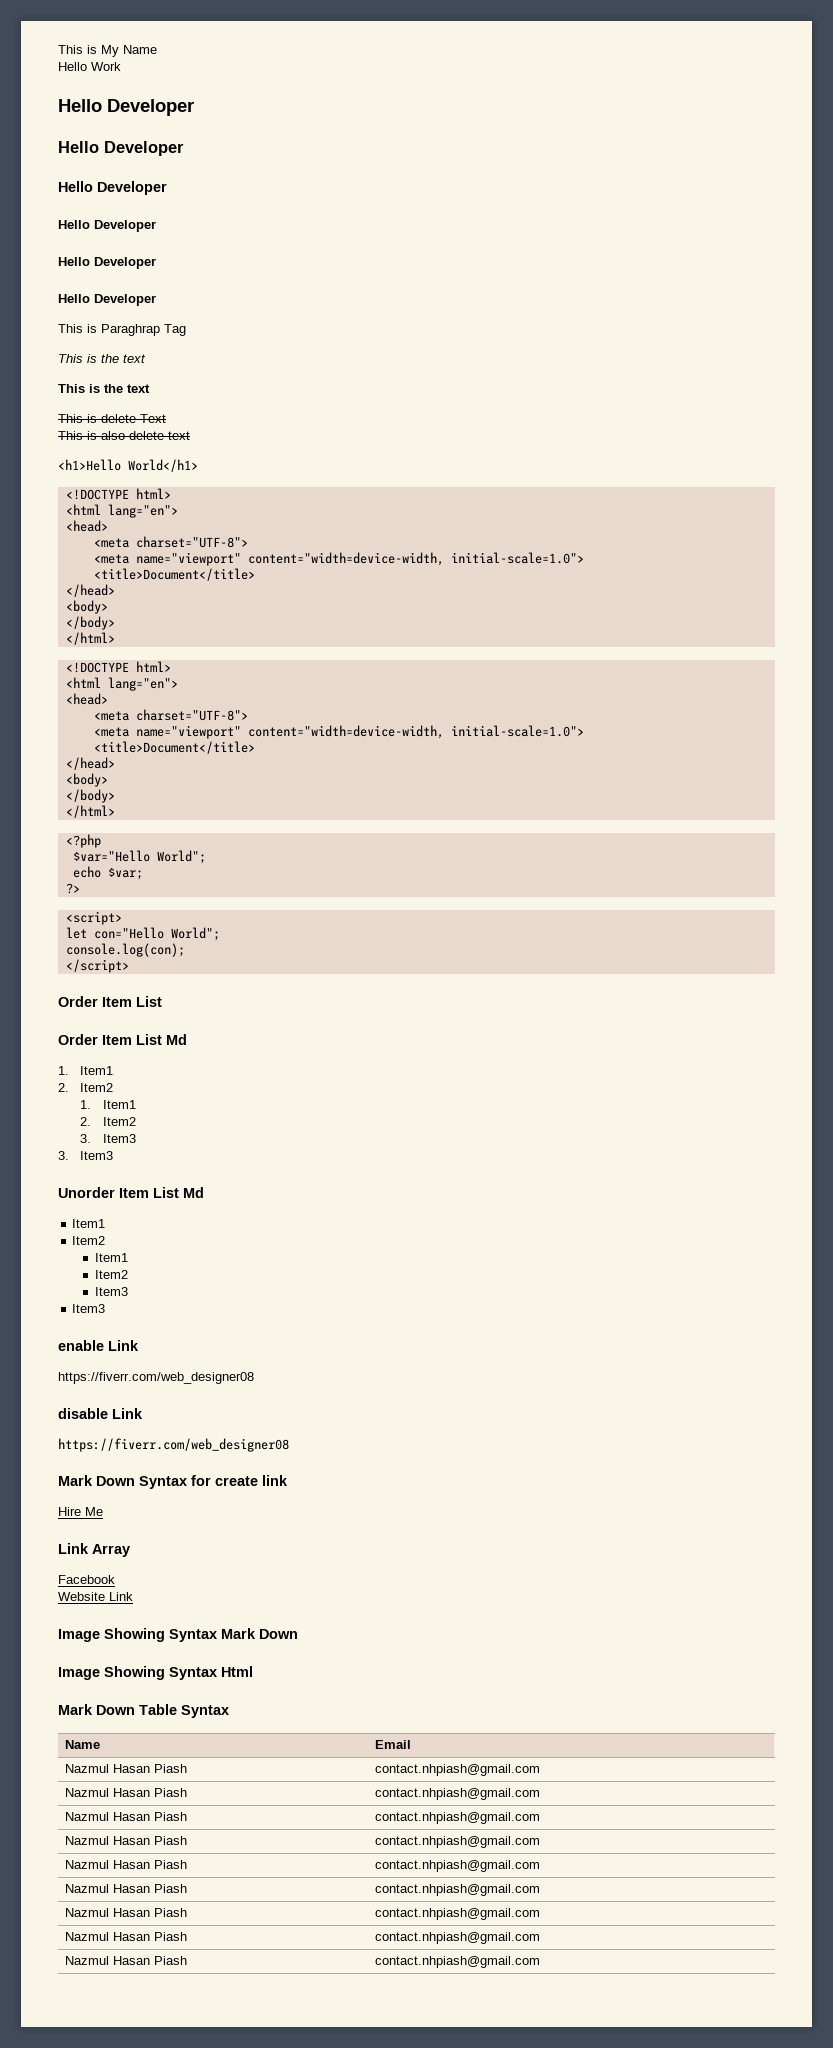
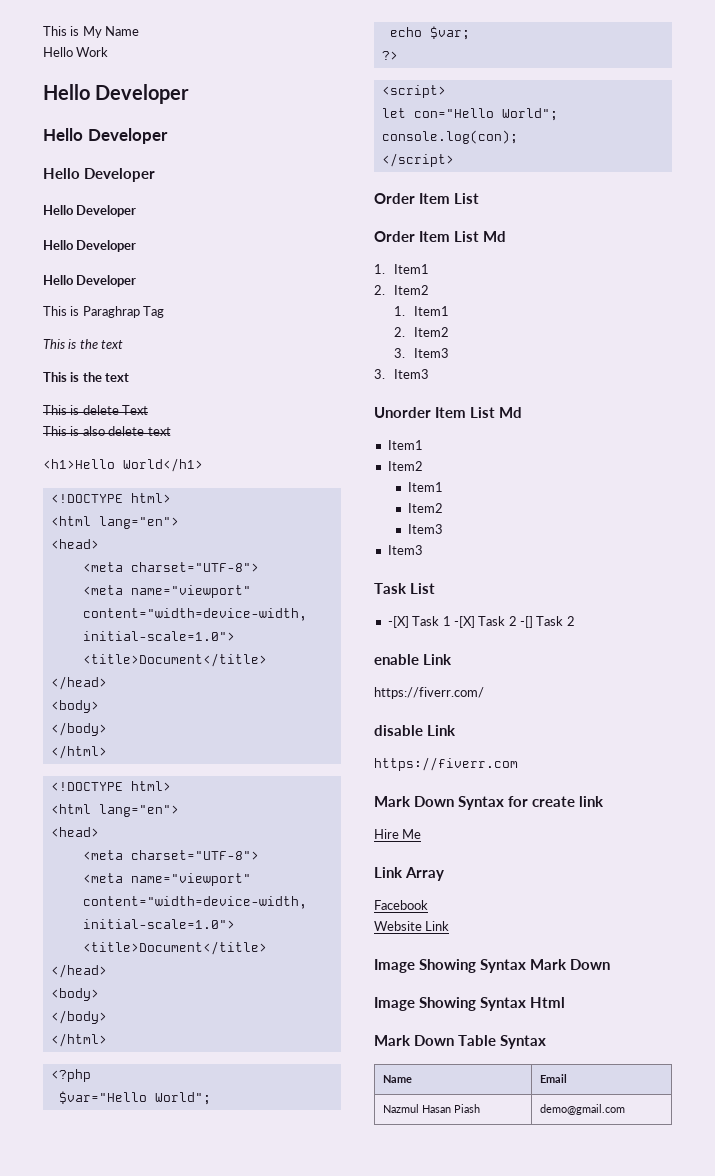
(106, 1308) none -> [374,583,435,594] [387,616,575,628] // Task List // -[X] Task 1 -[X] Task 2 -[] Task 2
[58,1372,254,1384] https://fiverr.com/web_designer08 -> [374,687,484,699] https://fiverr.com/
[58,1438,289,1452] https://fiverr.com/web_designer08 -> [374,757,518,771] https://fiverr.com
[375,1764,541,1776] [65,1788,188,1797] [375,1788,541,1800] [65,1812,188,1821] [375,1812,541,1824] [65,1836,188,1845] [375,1836,541,1848] [65,1860,188,1869] [375,1860,541,1872] [65,1884,188,1893] [375,1884,541,1896] [65,1908,188,1917] [375,1908,541,1920] [65,1932,188,1941] [375,1932,541,1944] [65,1956,188,1965] [375,1956,541,1968] contact.nhpiash@gmail.com // Nazmul Hasan Piash | contact.nhpiash@gmail.com // Nazmul Hasan Piash | contact.nhpiash@gmail.com // Nazmul Hasan Piash | contact.nhpiash@gmail.com // Nazmul Hasan Piash | contact.nhpiash@gmail.com // Nazmul Hasan Piash | contact.nhpiash@gmail.com // Nazmul Hasan Piash | contact.nhpiash@gmail.com // Nazmul Hasan Piash | contact.nhpiash@gmail.com // Nazmul Hasan Piash | contact.nhpiash@gmail.com -> [539,1104,625,1115] demo@gmail.com

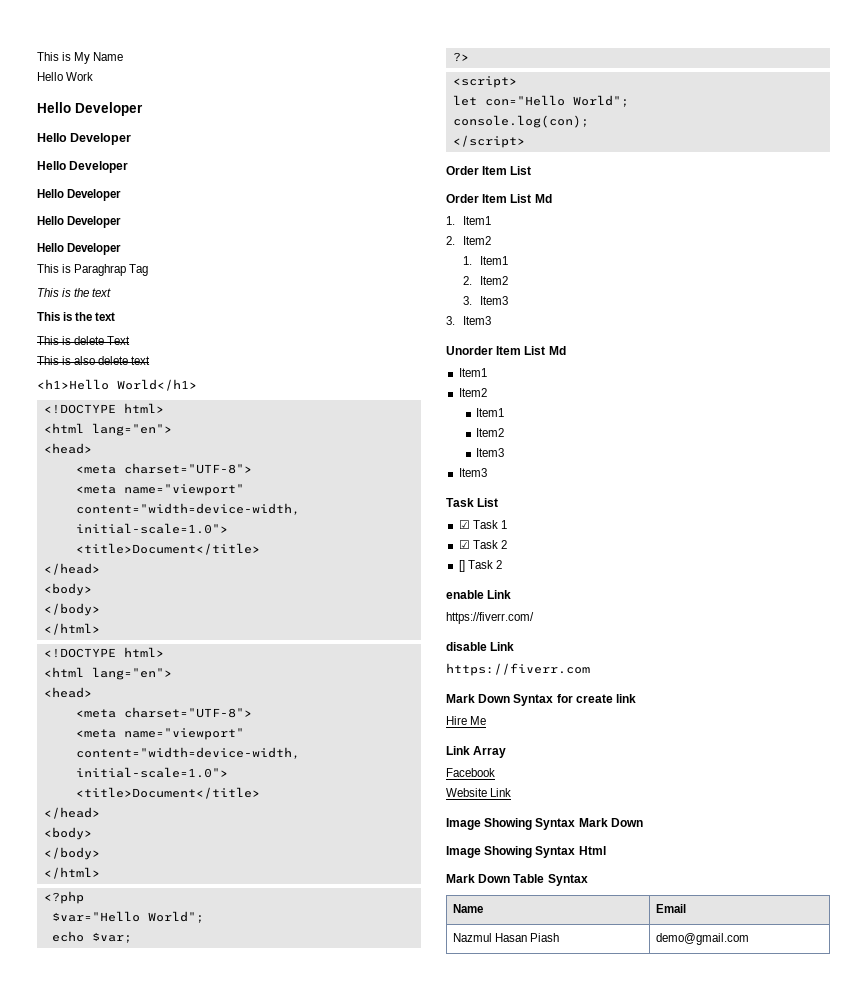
[387,616,409,628] -[X] -> [458,520,470,529] ☑
[453,616,533,628] -[X] Task 2 -[] -> [458,540,507,549] [458,560,465,572] // ☑ Task 2 // []

